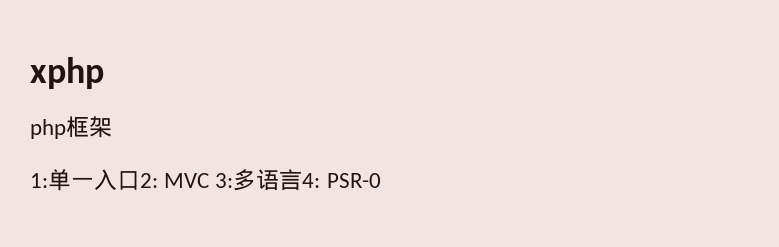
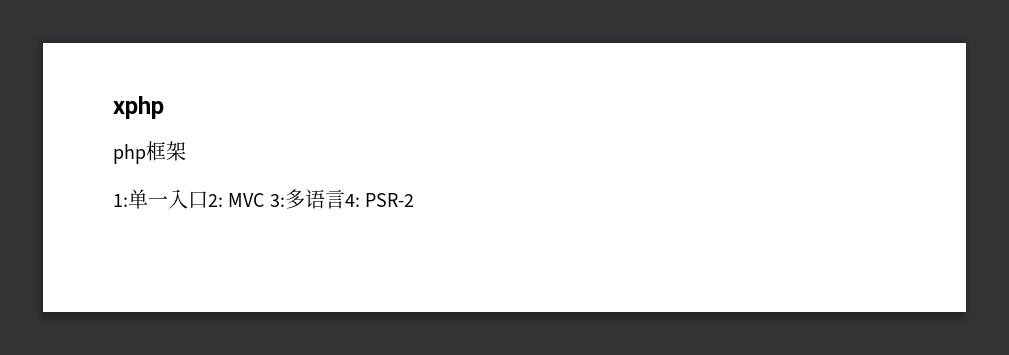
[326,173,381,188] PSR-0 -> [365,193,415,207] PSR-2

